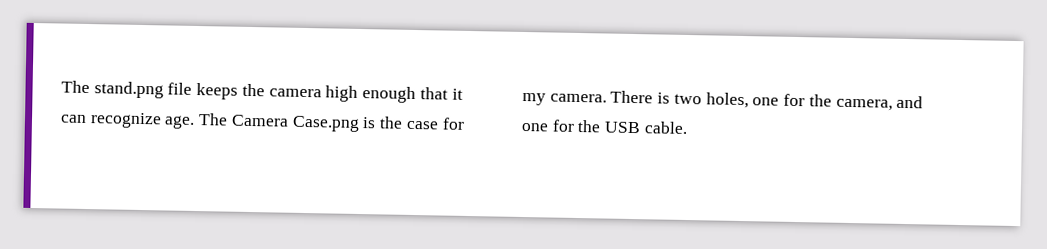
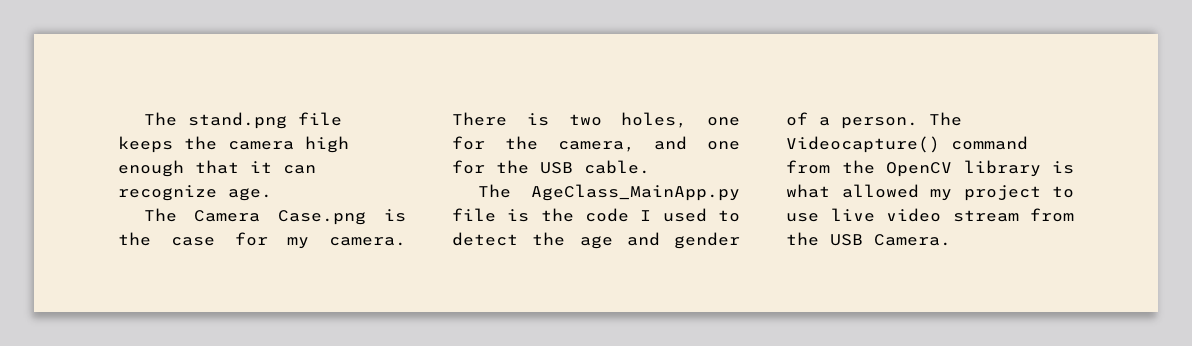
(196, 122) none -> (272, 194) //
(688, 127) none -> [477,184,740,201] [452,208,740,222] [452,232,740,249] [786,112,962,129] [786,136,1028,153] [786,160,1074,177] [786,184,1074,201] [786,208,1074,222] [786,232,951,246] // The AgeClass_MainApp.py file is the code I used to detect the age and gender of a person. The Videocapture() command from the OpenCV library is what allowed my project to use live video stream from the USB Camera.

